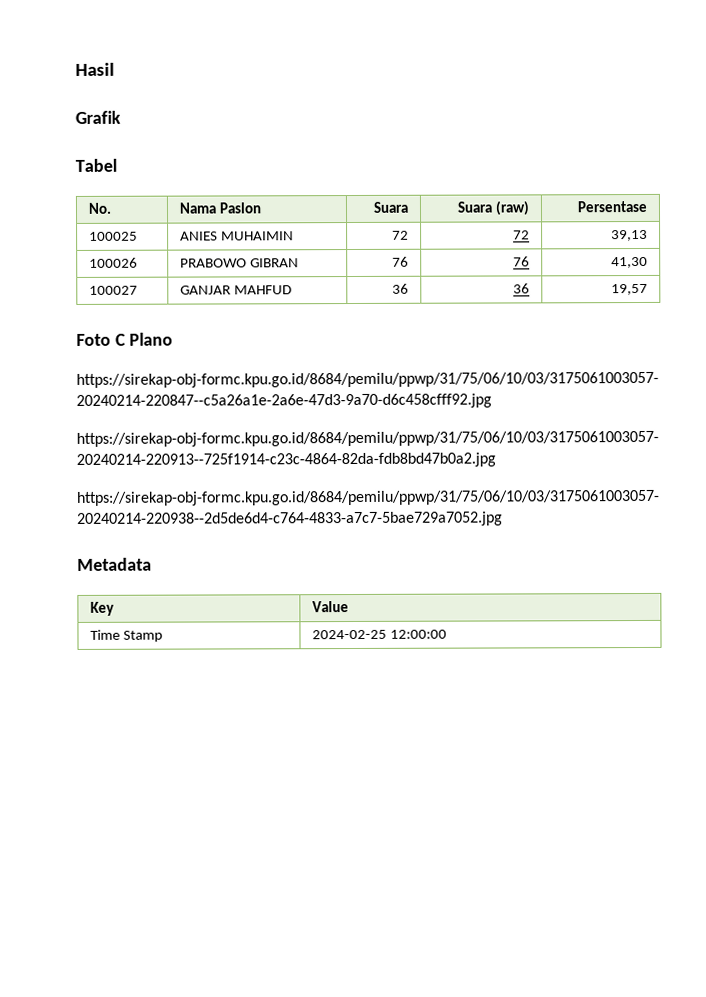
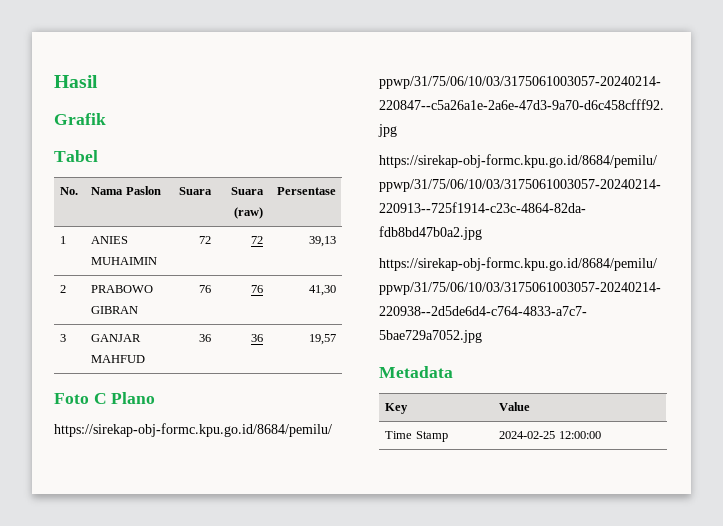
[88,231,138,241] 100025 -> [60,236,67,244] 1
[88,257,138,268] 100026 -> [60,285,67,293] 2
[88,285,138,295] 100027 -> [60,334,67,342] 3

